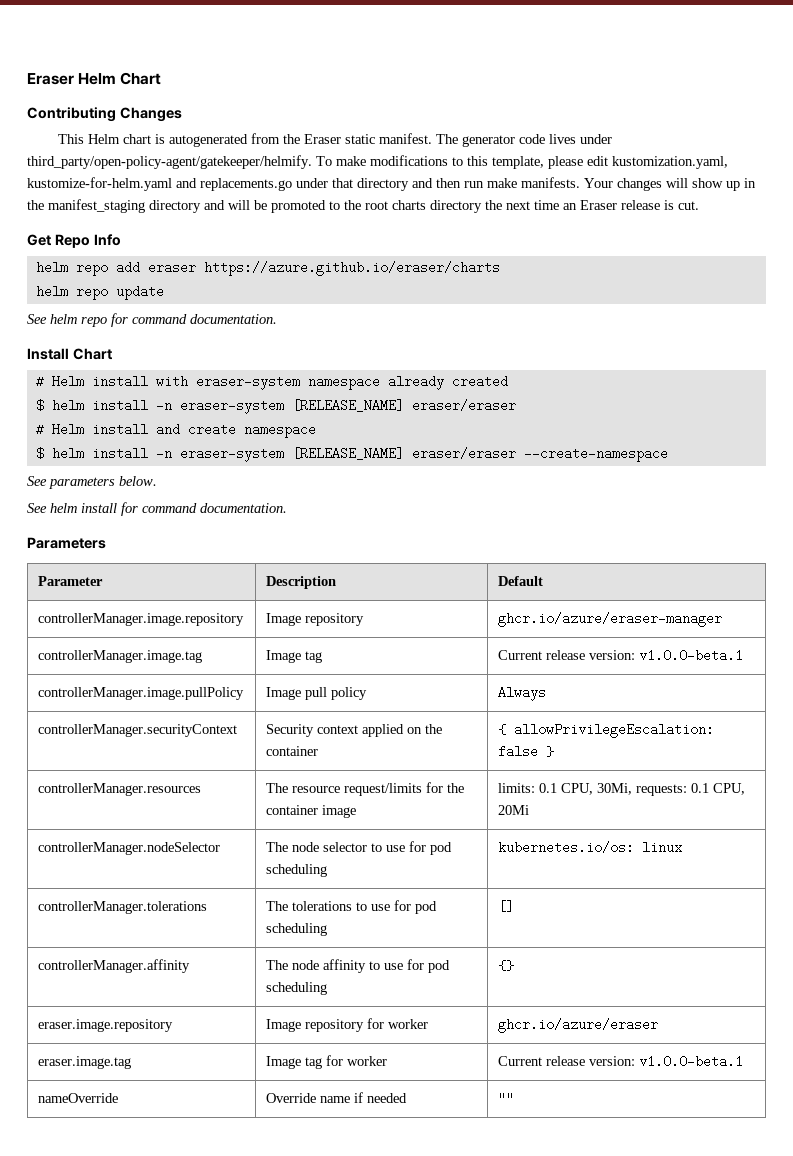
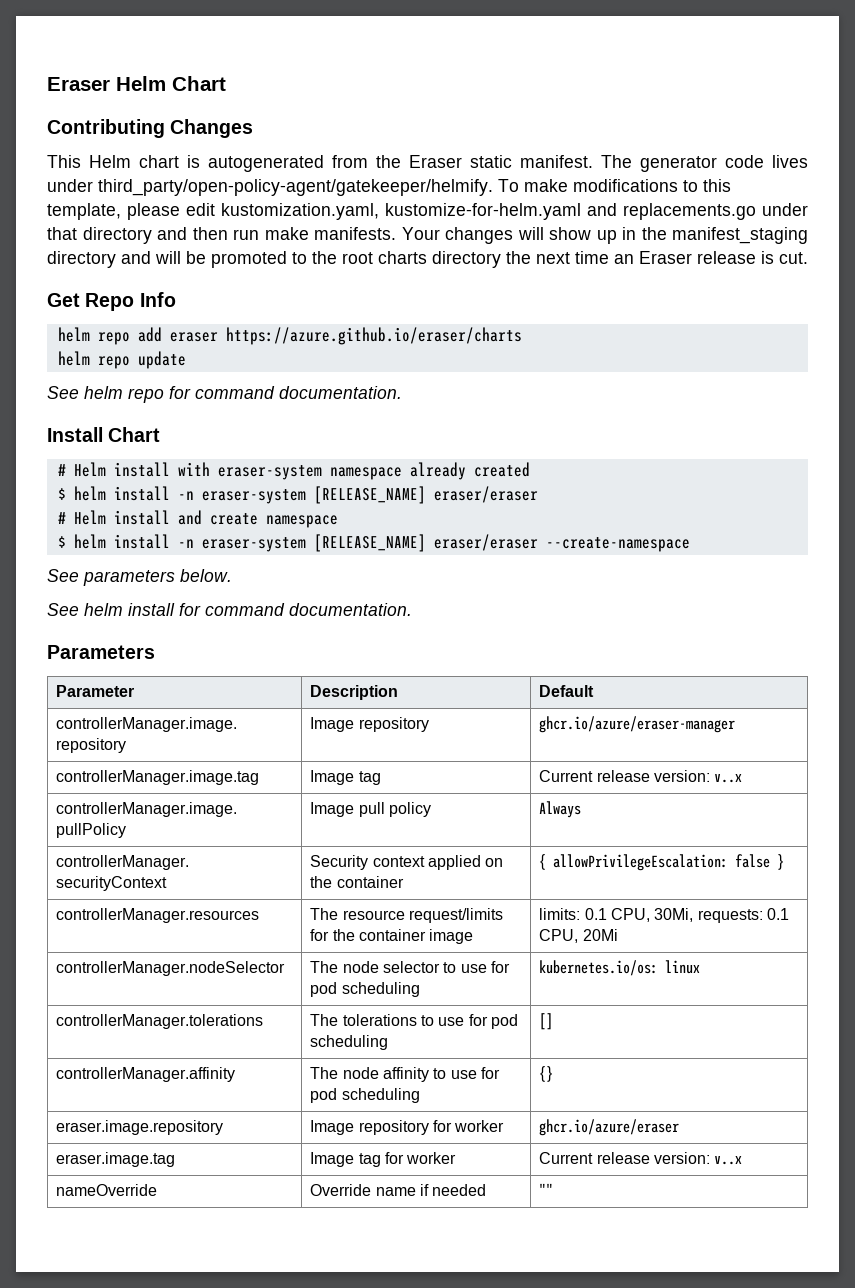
[639,649,744,662] v1.0.0-beta.1 -> [714,774,743,783] v..x
[639,1055,744,1068] v1.0.0-beta.1 -> [714,1156,743,1165] v..x

